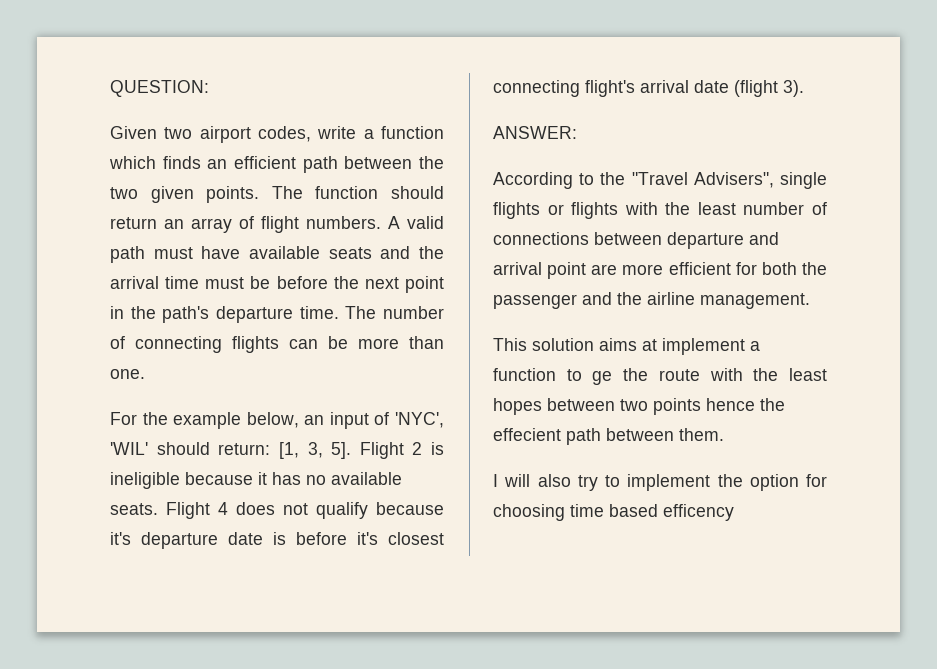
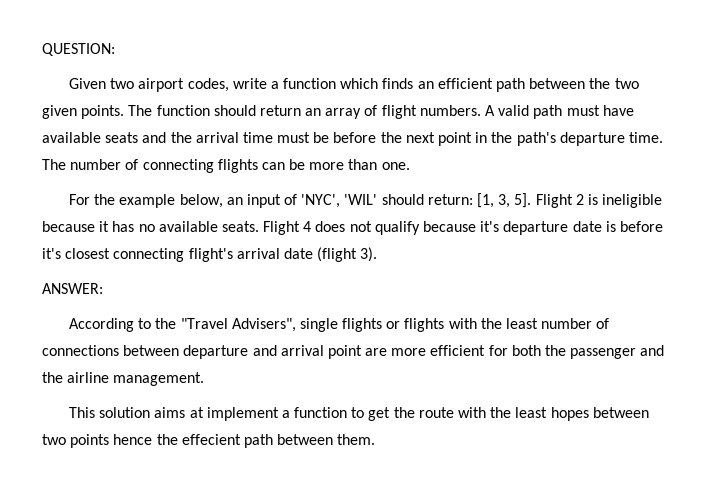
[592,371,613,385] ge -> [368,407,391,421] get
[493,474,827,491] [493,504,734,521] // I will also try to implement the option for choosing time based efficency -> (376, 439) none

